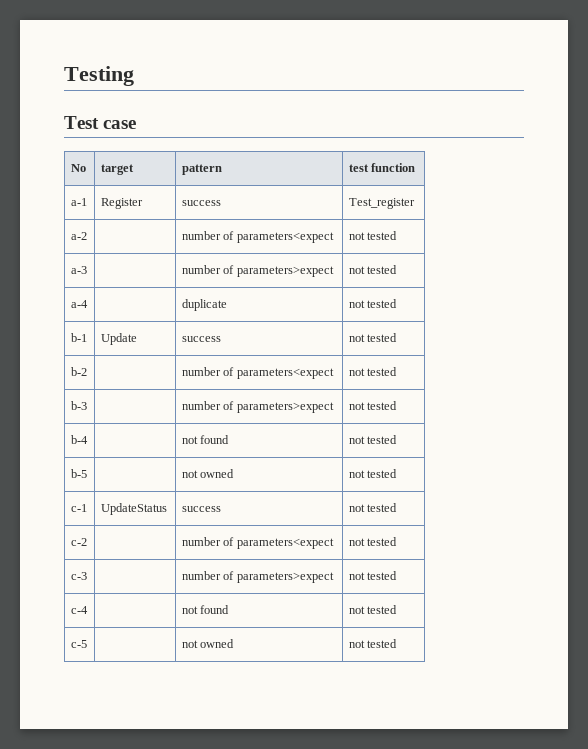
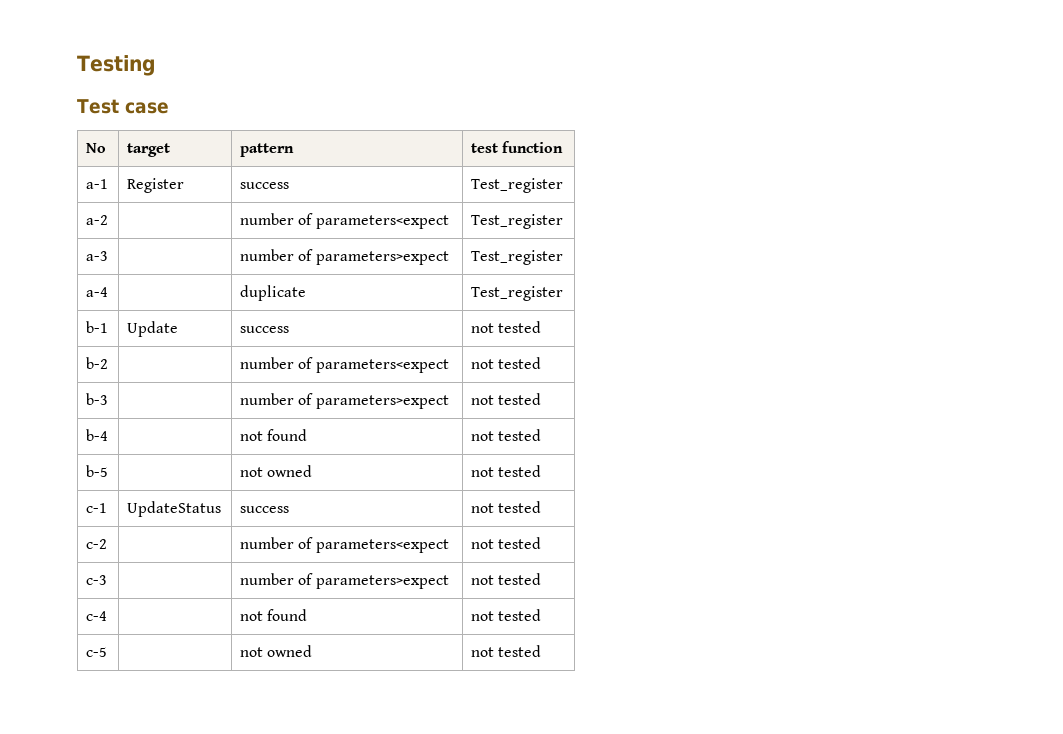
[348,231,398,240] not tested -> [471,214,564,229] Test_register
[348,265,398,274] not tested -> [471,250,564,265] Test_register
[348,299,398,308] not tested -> [471,286,564,301] Test_register

